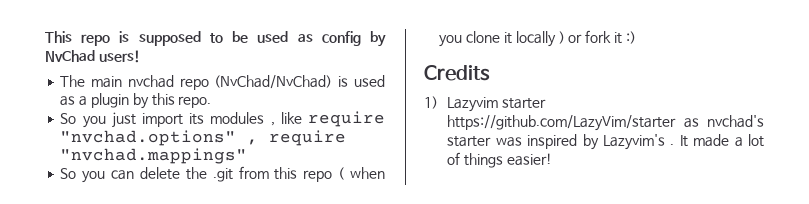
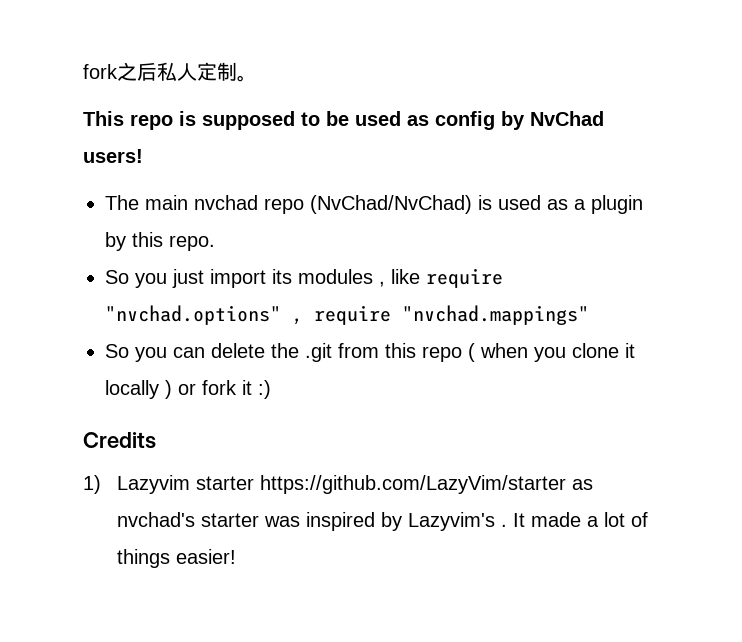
(45, 37) none -> [83,62,257,82] fork之后私人定制。 //

